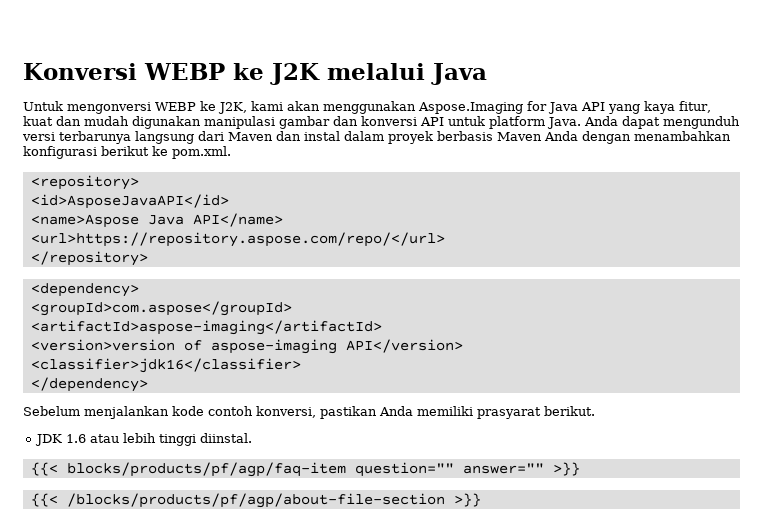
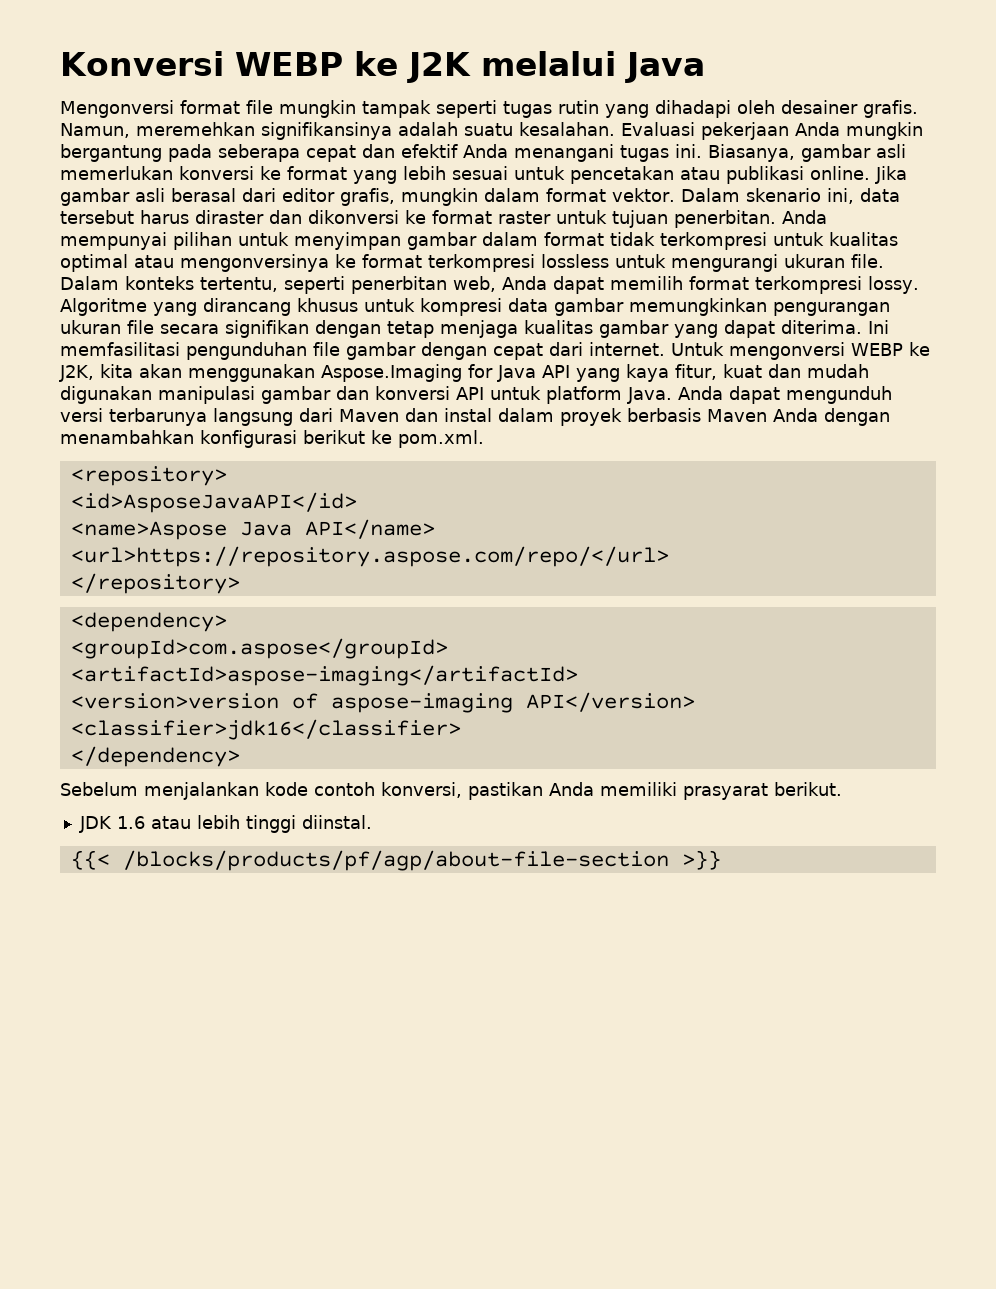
(487, 74) none -> [60,100,918,118] [60,122,923,140] [60,144,906,162] [60,166,907,184] [60,188,900,206] [60,210,827,228] [60,232,898,250] [60,254,884,272] [60,276,919,294] [60,298,890,316] [60,320,889,338] [60,342,665,360] Mengonversi format file mungkin tampak seperti tugas rutin yang dihadapi oleh desainer grafis. Namun, meremehkan signifikansinya adalah suatu kesalahan. Evaluasi pekerjaan Anda mungkin bergantung pada seberapa cepat dan efektif Anda menangani tugas ini. Biasanya, gambar asli memerlukan konversi ke format yang lebih sesuai untuk pencetakan atau publikasi online. Jika gambar asli berasal dari editor grafis, mungkin dalam format vektor. Dalam skenario ini, data tersebut harus diraster dan dikonversi ke format raster untuk tujuan penerbitan. Anda mempunyai pilihan untuk menyimpan gambar dalam format tidak terkompresi untuk kualitas optimal atau mengonversinya ke format terkompresi lossless untuk mengurangi ukuran file. Dalam konteks tertentu, seperti penerbitan web, Anda dapat memilih format terkompresi lossy. Algoritme yang dirancang khusus untuk kompresi data gambar memungkinkan pengurangan ukuran file secara signifikan dengan tetap menjaga kualitas gambar yang dapat diterima. Ini memfasilitasi pengunduhan file gambar dengan cepat dari internet.
[251,101,283,111] kami -> [100,364,133,378] kita
[30,462,580,477] // {{< blocks/products/pf/agp/faq-item question="" answer="" >}} -> (372, 822) none

